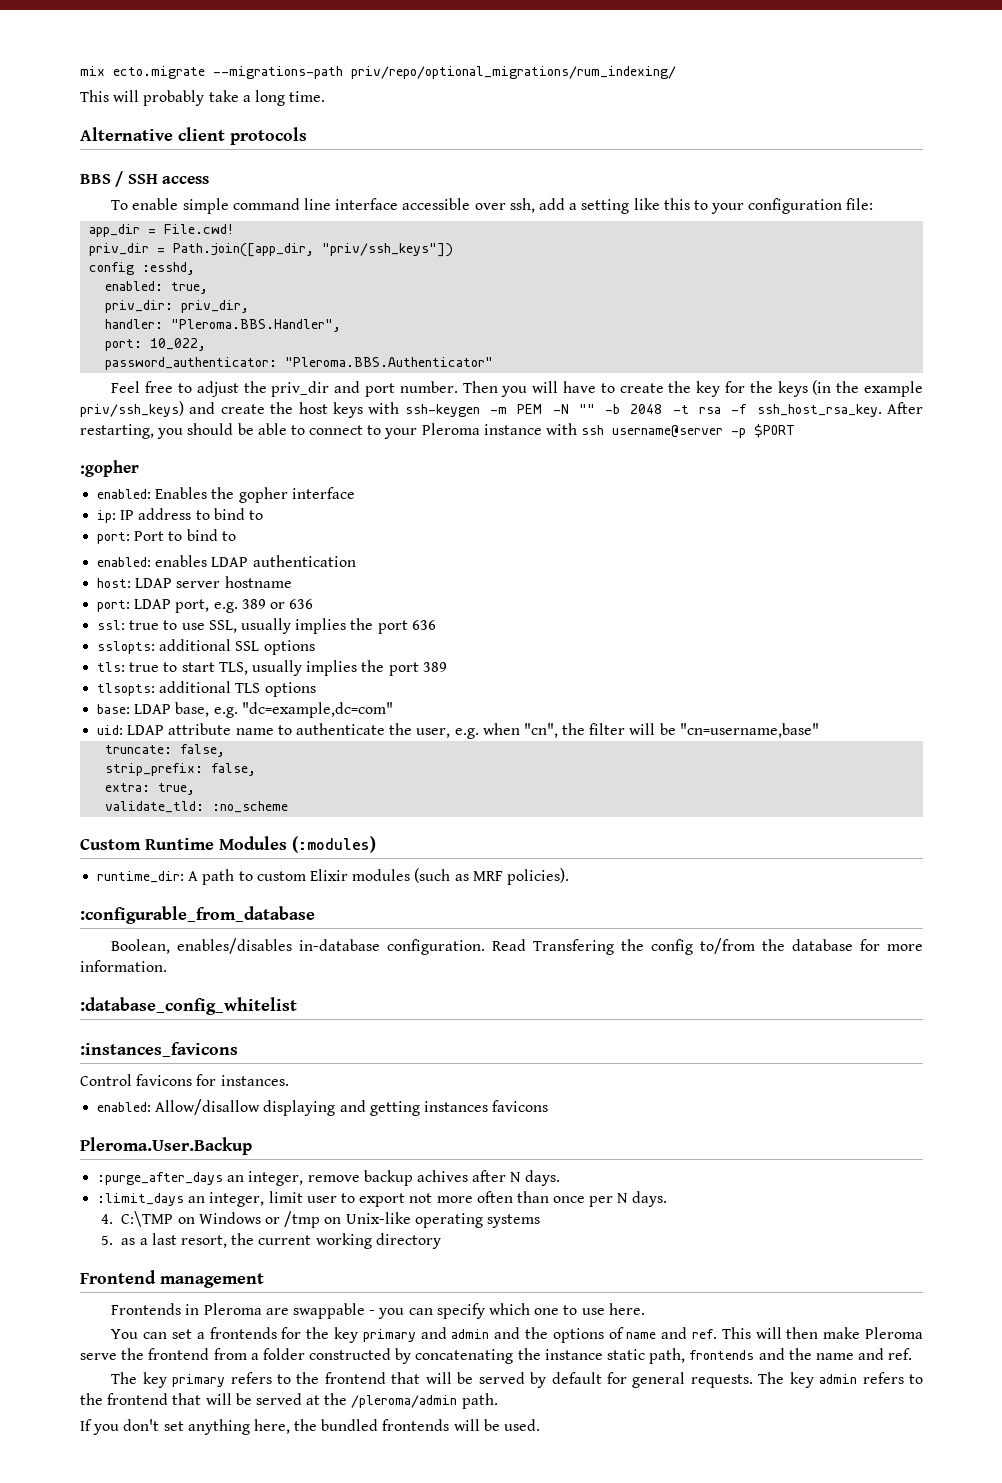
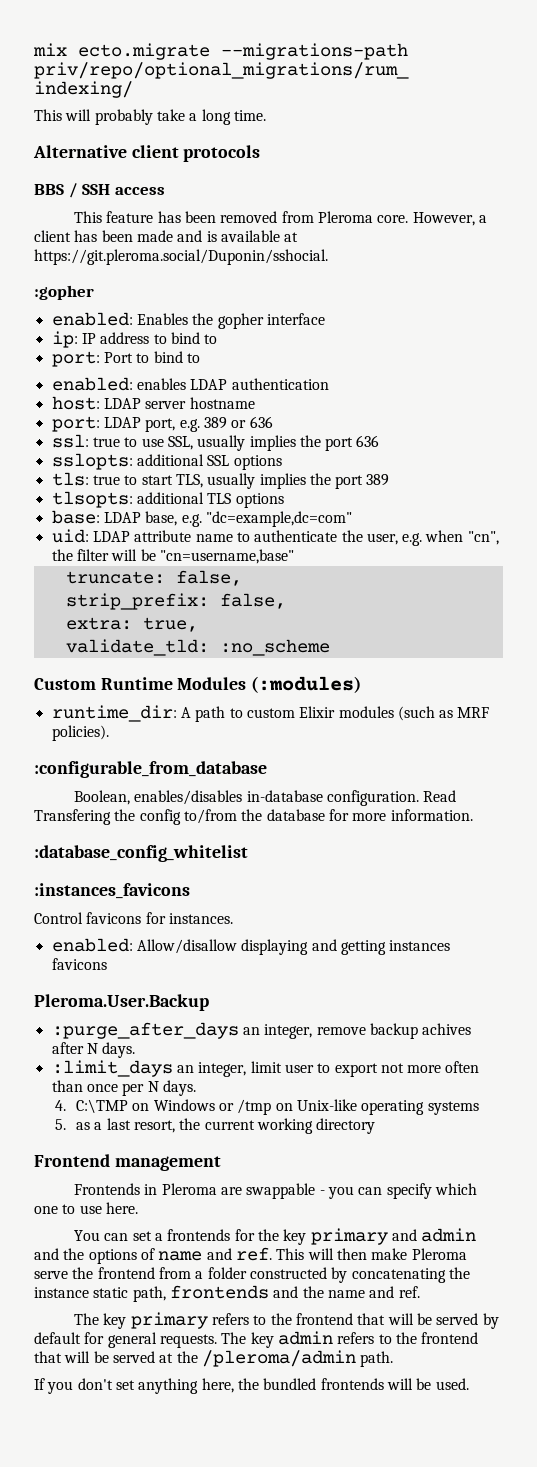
[111,198,874,214] [89,224,235,237] [89,243,454,257] [89,262,196,275] [105,281,209,294] [105,300,250,313] [105,319,342,332] [105,338,207,351] [105,357,494,370] [111,380,924,397] [80,401,924,418] [80,423,796,439] To enable simple command line interface accessible over ssh, add a setting like this to your configuration file: // app_dir = File.cwd! // priv_dir = Path.join([app_dir, "priv/ssh_keys"]) // config :esshd, // enabled: true, // priv_dir: priv_dir, // handler: "Pleroma.BBS.Handler", // port: 10_022, // password_authenticator: "Pleroma.BBS.Authenticator" // Feel free to adjust the priv_dir and port number. Then you will have to create the key for the keys (in the example priv/ssh_keys) and create the host keys with ssh-keygen -m PEM -N "" -b 2048 -t rsa -f ssh_host_rsa_key. After restarting, you should be able to connect to your Pleroma instance with ssh username@server -p $PORT -> [74,211,487,226] [34,230,299,242] [34,249,328,265] This feature has been removed from Pleroma core. However, a client has been made and is available at https://git.pleroma.social/Duponin/sshocial.

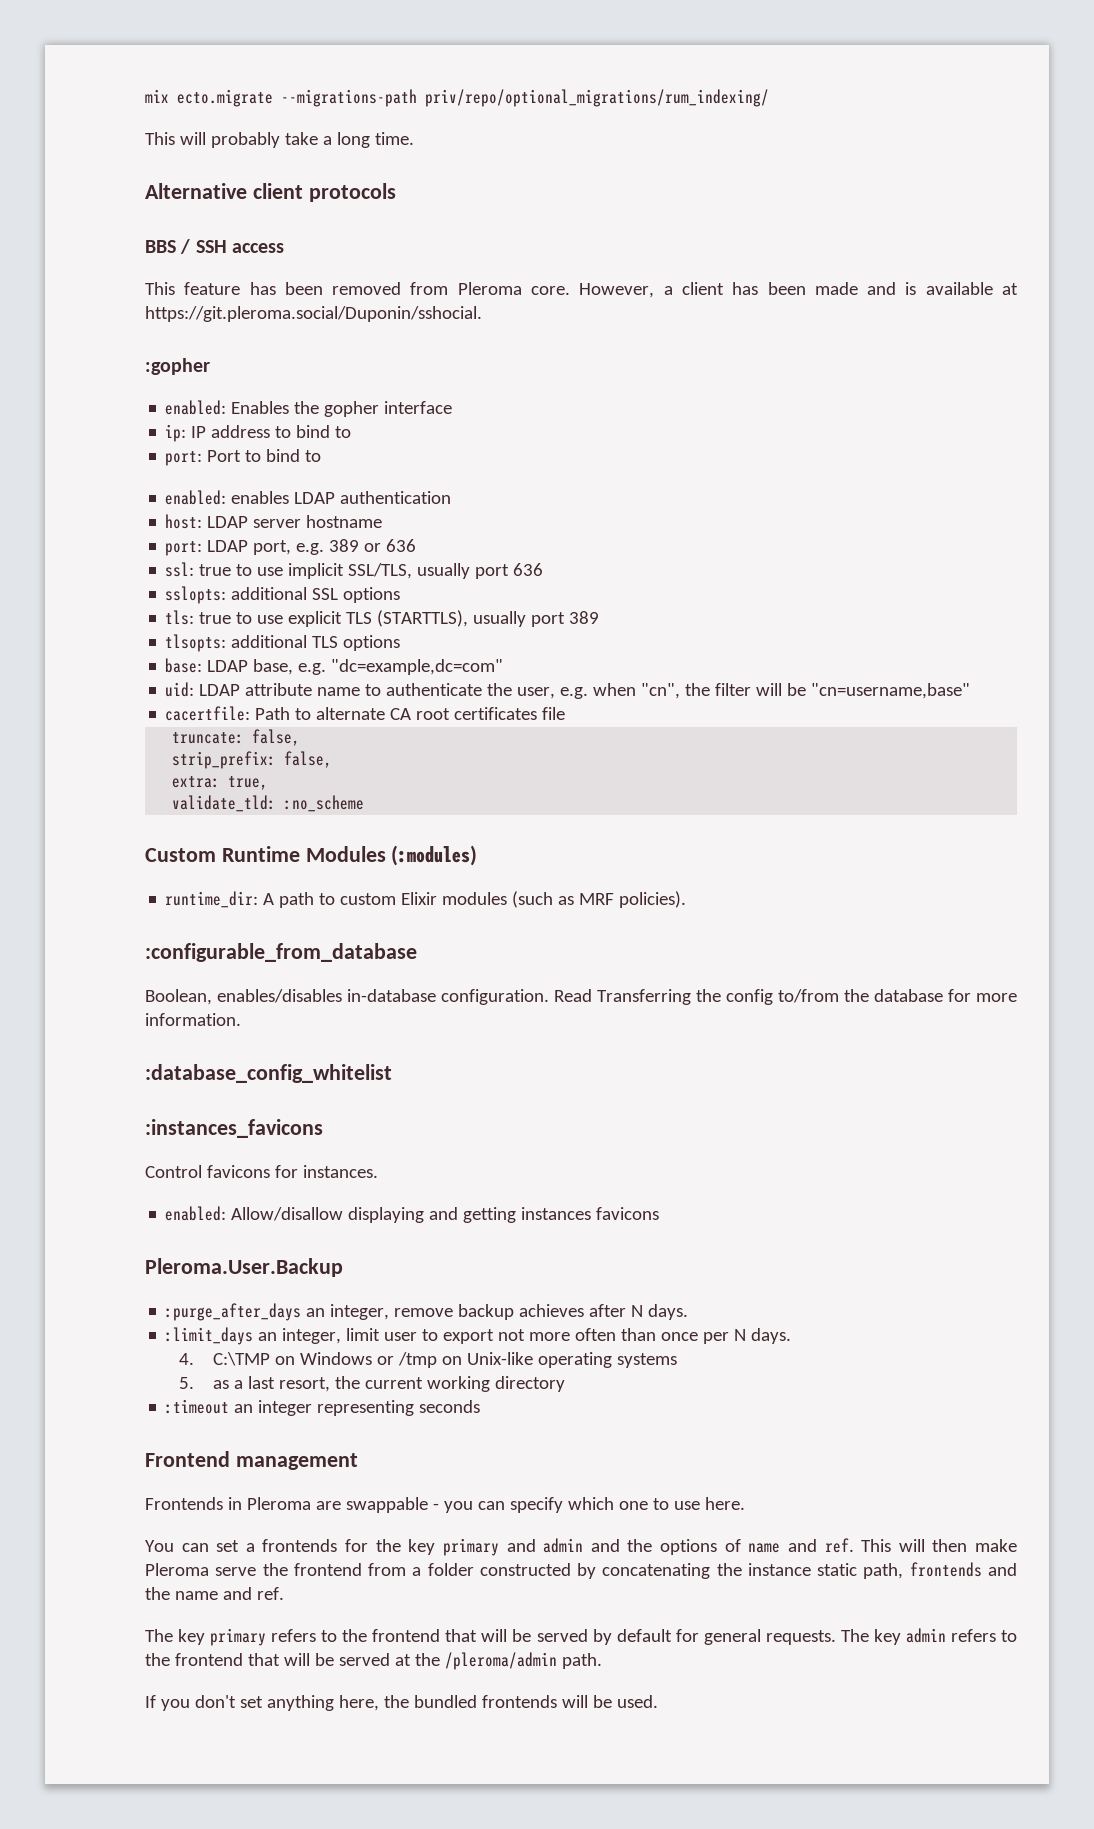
[167,435,321,451] SSL, usually implies the -> [288,563,471,579] implicit SSL/TLS, usually
[141,473,331,489] start TLS, usually implies the -> [257,610,527,627] use explicit TLS (STARTTLS), usually
(294, 556) none -> [165,706,566,721] // cacertfile: Path to alternate CA root certificates file
[34,809,111,825] Transfering -> [597,989,691,1005] Transferring
[422,1023,472,1035] achives -> [519,1304,585,1317] achieves
(376, 1126) none -> [165,1399,481,1416] // :timeout an integer representing seconds

